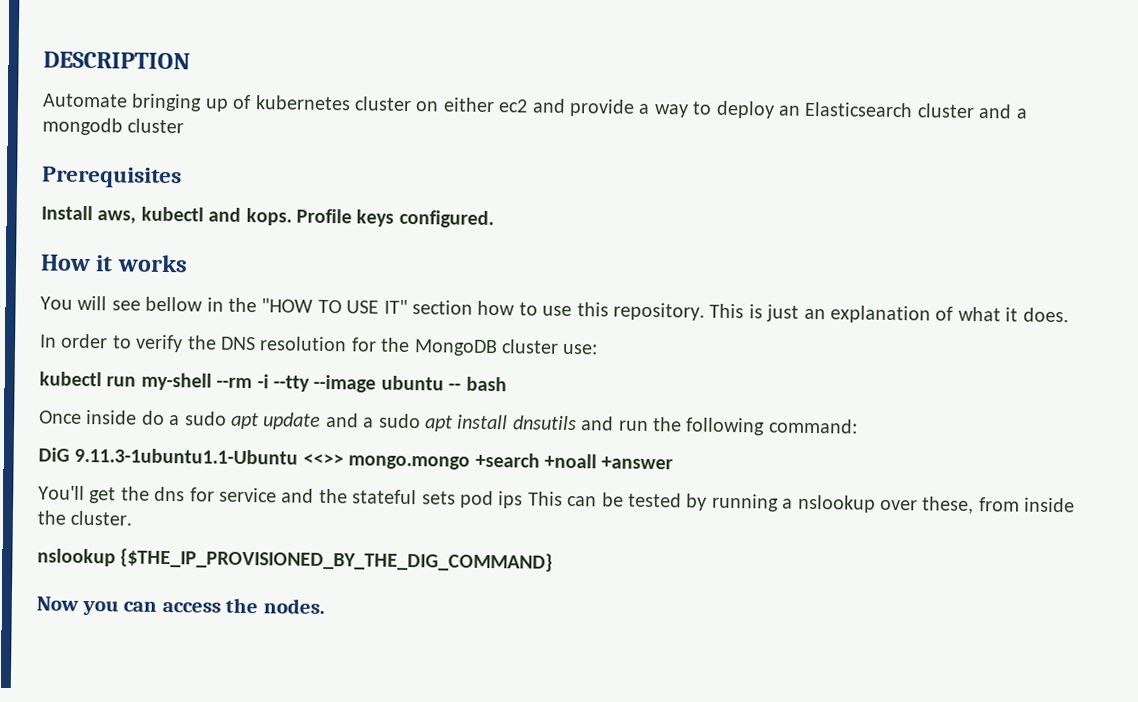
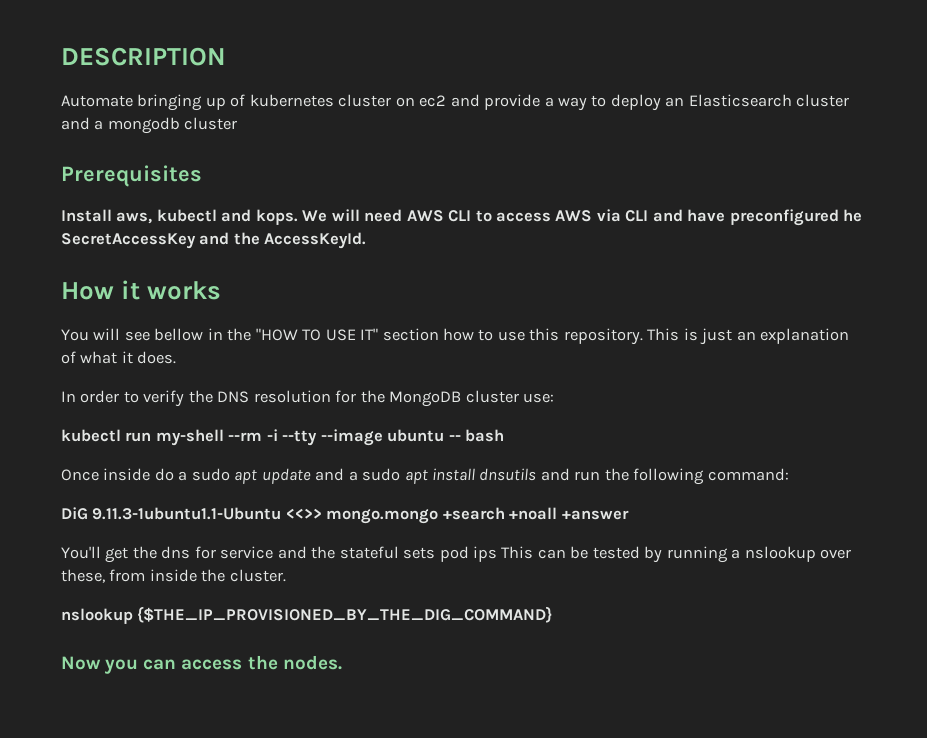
[442,97,495,113] either -> (415, 102) none
[296,208,494,229] Profile keys configured. -> [302,209,863,226] [61,232,367,249] We will need AWS CLI to access AWS via CLI and have preconfigured he SecretAccessKey and the AccessKeyId.

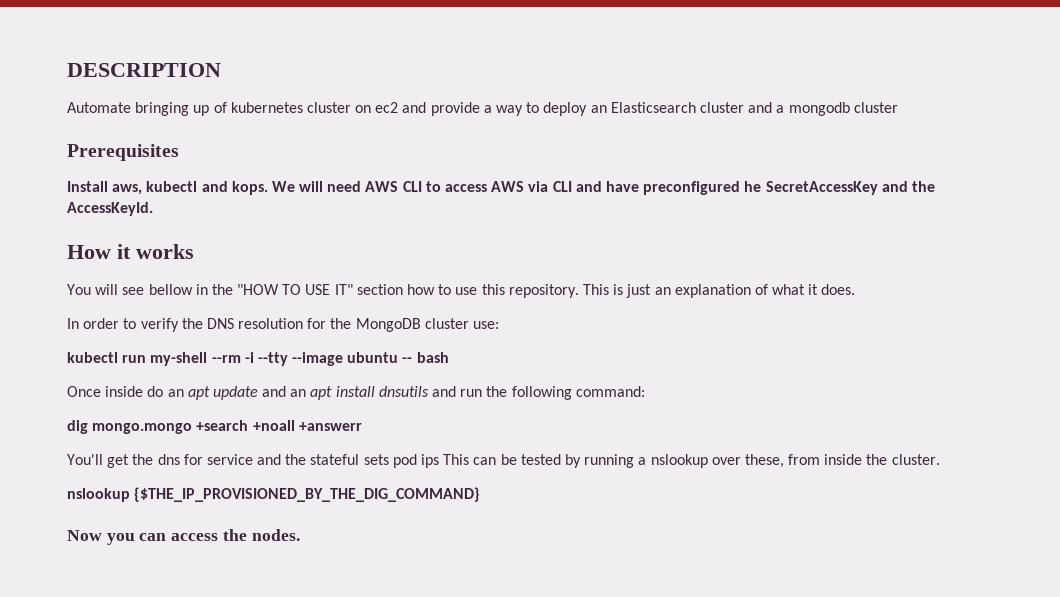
[178,468,230,481] a sudo -> [167,389,184,397] an
[348,468,401,481] a sudo -> [290,389,307,397] an
[61,507,322,520] DiG 9.11.3-1ubuntu1.1-Ubuntu <<>> -> [67,420,88,434] dig
[561,510,629,520] +answer -> [298,422,362,431] +answerr

